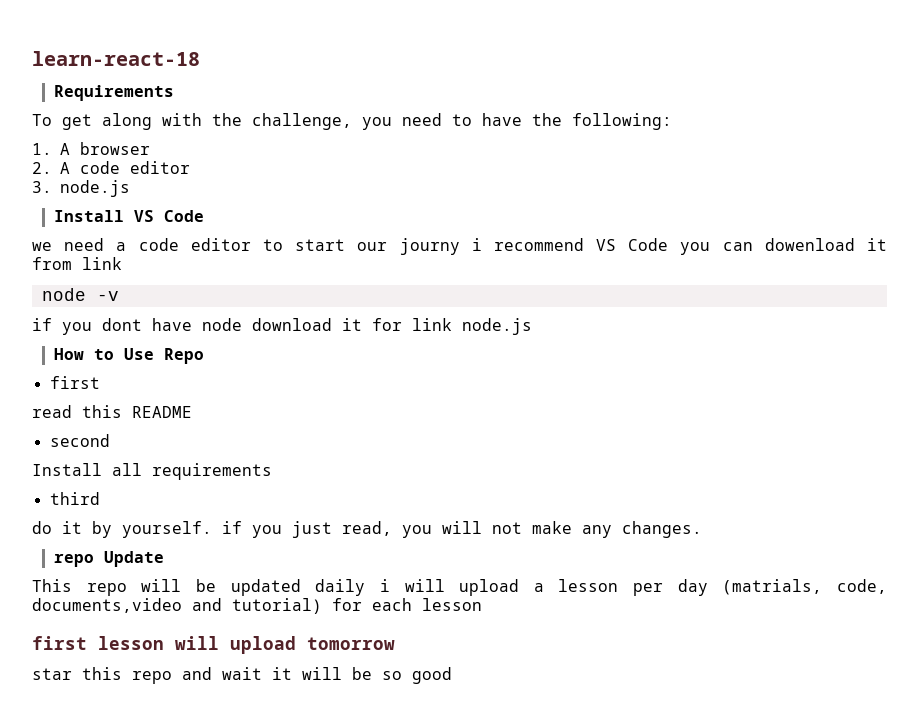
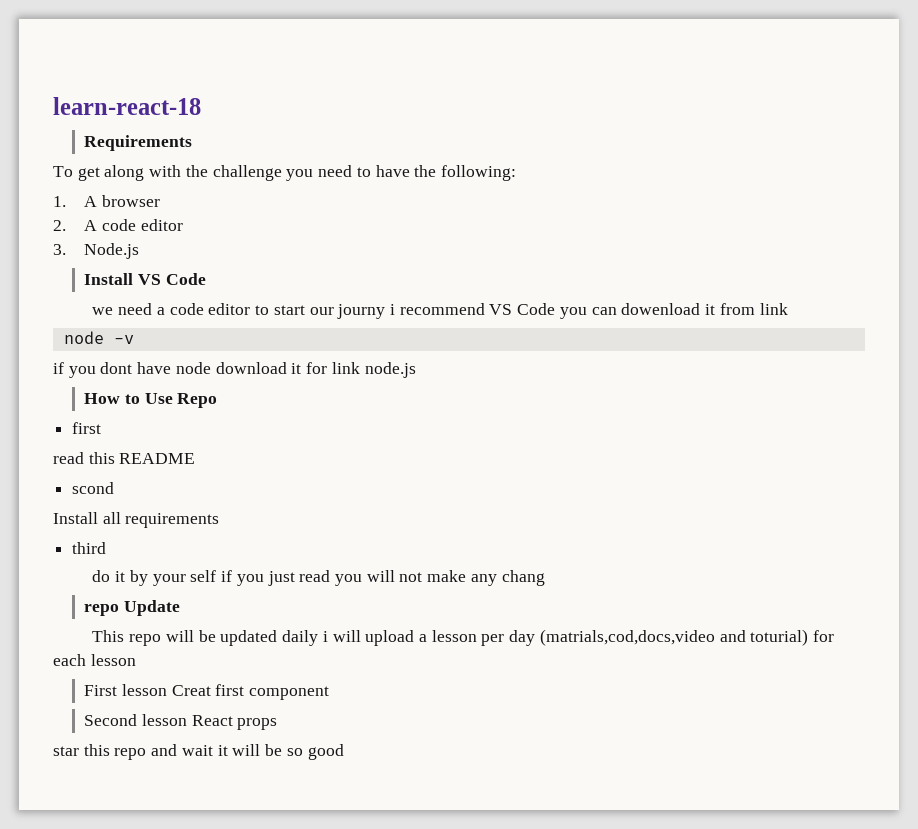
[252,113,352,130] challenge, -> [212,165,282,181] challenge
[60,180,130,197] node.js -> [84,243,140,259] Node.js
[49,434,110,447] second -> [72,482,115,494] scond
[122,521,212,538] yourself. -> [152,570,217,586] your self
[342,521,392,536] read, -> [299,570,331,582] read
[622,521,702,538] changes. -> [501,570,545,586] chang
[722,579,887,595] [32,598,482,614] [32,636,395,654] (matrials, code, documents,video and tutorial) for each lesson // first lesson will upload tomorrow -> [539,629,835,646] [53,654,136,666] [84,684,330,700] [84,714,278,730] (matrials,cod,docs,video and toturial) for each lesson // First lesson Creat first component // Second lesson React props

